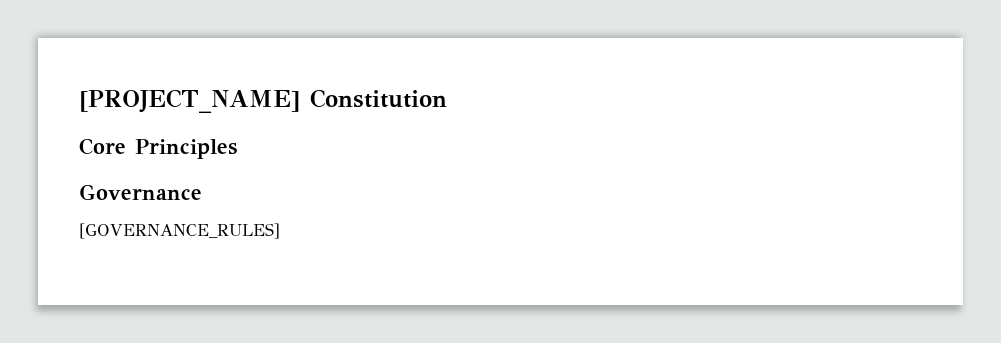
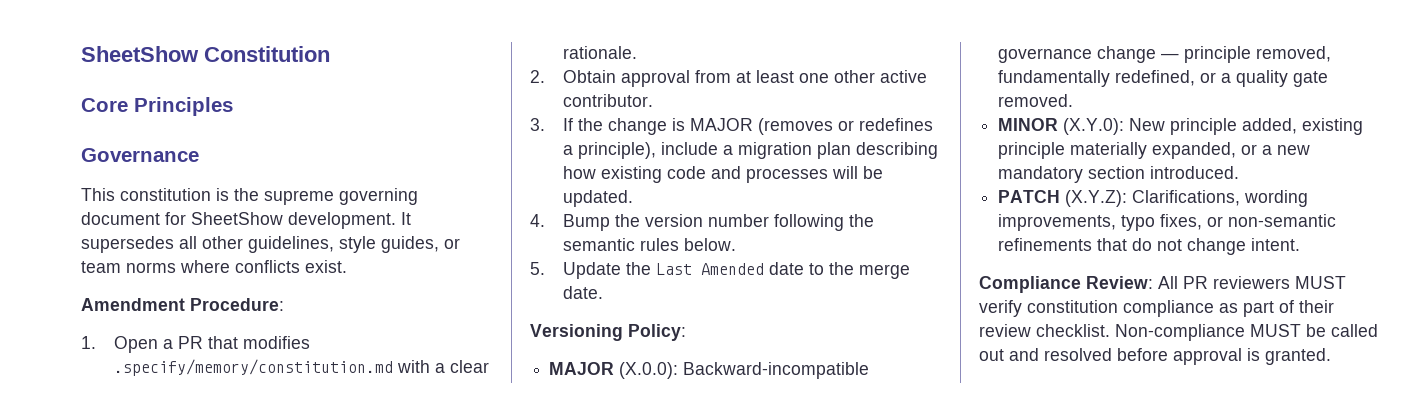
[79,89,300,113] [PROJECT_NAME] -> [81,46,199,62] SheetShow
[79,223,280,239] [GOVERNANCE_RULES] -> [81,188,418,205] [81,212,411,229] [81,236,460,253] [81,260,347,273] [81,298,284,311] [81,336,311,353] [114,359,490,376] [563,46,638,59] [530,70,928,87] [563,94,654,107] [530,118,934,135] [563,142,939,159] [563,166,884,183] [563,190,634,207] [530,214,875,231] [563,238,737,251] [530,262,911,279] [563,286,604,299] [530,324,686,341] [549,362,870,379] [998,46,1332,63] [998,70,1329,87] [998,94,1074,107] [998,118,1364,135] [998,142,1311,159] [998,166,1240,183] [998,190,1309,207] [998,214,1337,231] [998,238,1301,255] [979,276,1346,293] [979,300,1334,317] [979,324,1378,341] [979,348,1331,365] This constitution is the supreme governing document for SheetShow development. It supersedes all other guidelines, style guides, or team norms where conflicts exist. // Amendment Procedure: // 1. Open a PR that modifies .specify/memory/constitution.md with a clear rationale. // 2. Obtain approval from at least one other active contributor. // 3. If the change is MAJOR (removes or redefines a principle), include a migration plan describing how existing code and processes will be updated. // 4. Bump the version number following the semantic rules below. // 5. Update the Last Amended date to the merge date. // Versioning Policy: // MAJOR (X.0.0): Backward-incompatible governance change — principle removed, fundamentally redefined, or a quality gate removed. // MINOR (X.Y.0): New principle added, existing principle materially expanded, or a new mandatory section introduced. // PATCH (X.Y.Z): Clarifications, wording improvements, typo fixes, or non-semantic refinements that do not change intent. // Compliance Review: All PR reviewers MUST verify constitution compliance as part of their review checklist. Non-compliance MUST be called out and resolved before approval is granted.

